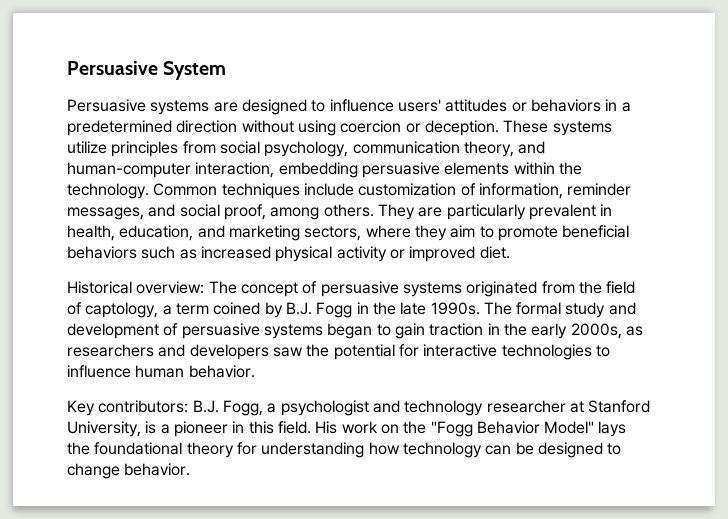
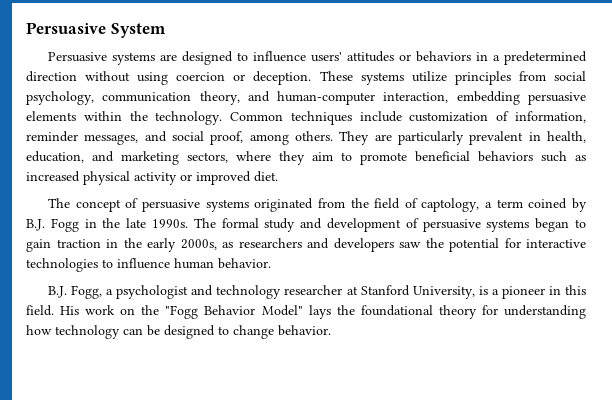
[67,281,205,294] Historical overview: -> (278, 176) none
[67,400,189,416] Key contributors: -> (271, 263) none

